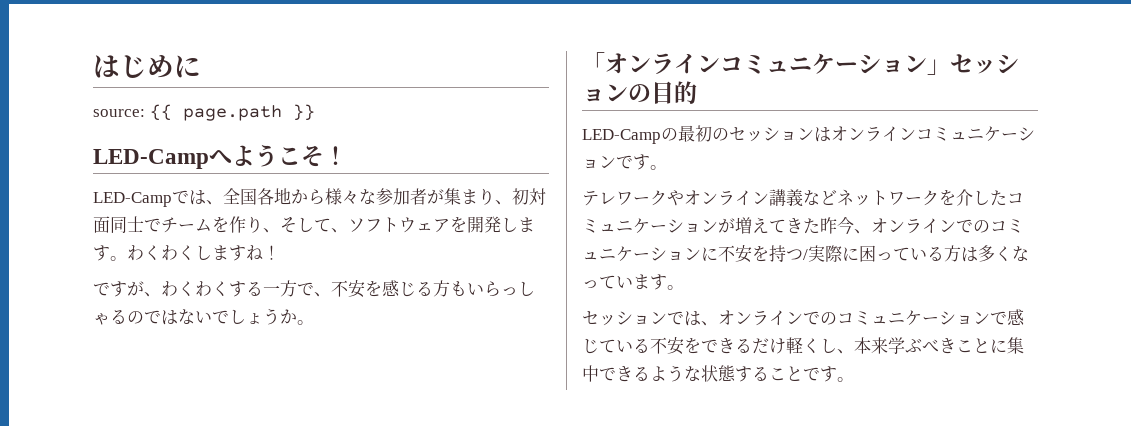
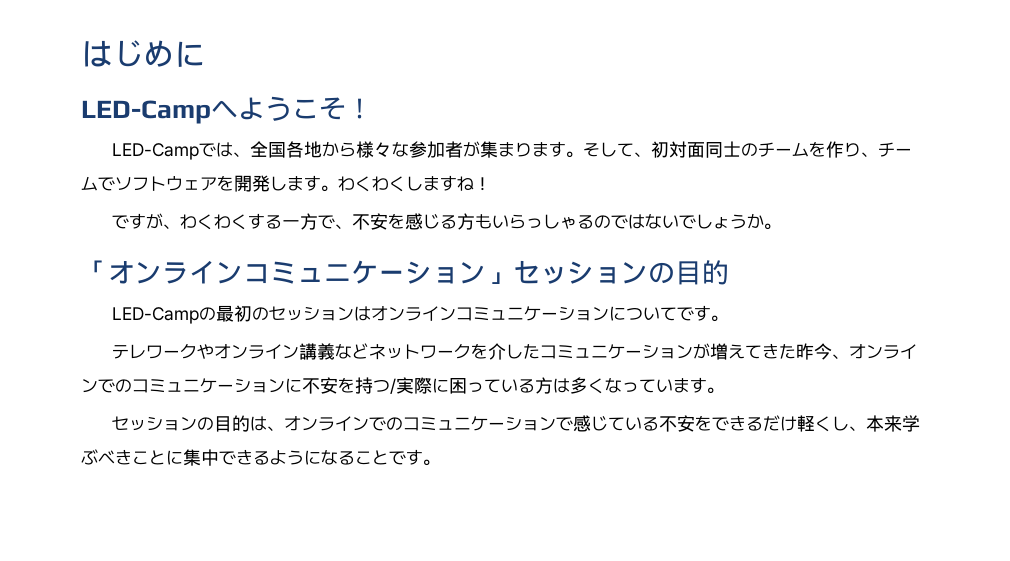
[93,104,315,121] // source: {{ page.path }} -> (205, 54) none
(495, 196) none -> [532,141,635,158] ます。そして
[144,218,161,232] で -> [741,143,759,157] の
[280,217,348,233] そして、 -> [878,142,913,157] [81,176,115,191] チームで
(616, 162) none -> [609,306,678,321] について
[667,311,684,325] で -> [197,415,251,432] の目的
[684,365,752,382] な状態す -> [304,450,338,465] にな

